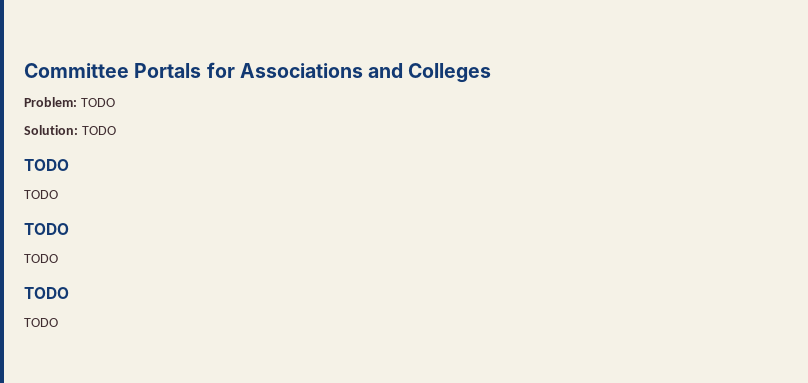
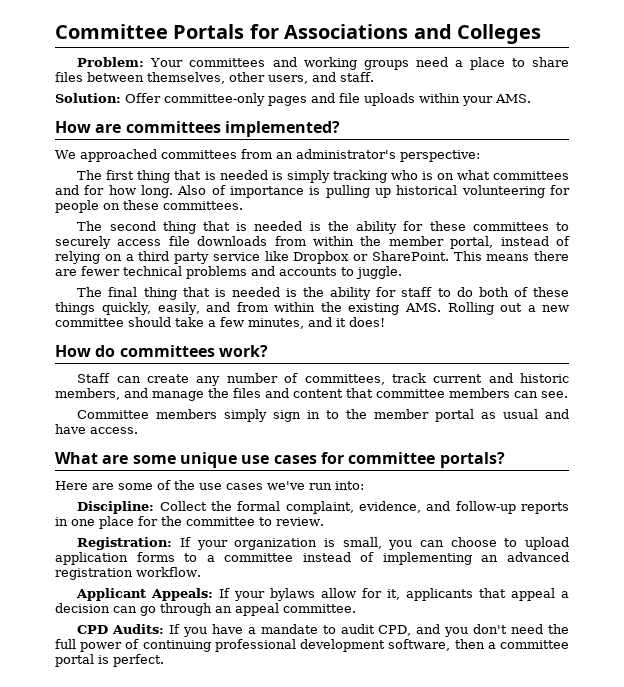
[80,98,115,107] [24,125,116,135] [24,159,69,171] [24,190,58,199] [24,223,69,235] [24,254,58,263] [24,287,69,299] [24,318,58,327] TODO // Solution: TODO // TODO // TODO // TODO // TODO // TODO // TODO -> [150,57,569,70] [55,72,374,84] [55,93,531,106] [55,121,340,137] [55,149,480,162] [77,170,570,183] [55,185,570,198] [55,200,243,213] [77,221,569,234] [55,236,570,249] [55,251,569,264] [55,266,402,279] [77,287,569,300] [55,302,569,315] [55,317,385,329] [55,345,268,357] [77,373,569,386] [55,388,568,401] [77,409,569,422] [55,424,138,434] [55,452,505,468] [55,480,364,490] [77,501,569,514] [55,516,324,529] [77,537,569,550] [55,552,569,565] [55,567,201,580] [76,588,569,601] [55,603,356,616] [77,624,570,637] [55,639,569,652] [55,654,164,667] Your committees and working groups need a place to share files between themselves, other users, and staff. // Solution: Offer committee-only pages and file uploads within your AMS. // How are committees implemented? // We approached committees from an administrator's perspective: // The first thing that is needed is simply tracking who is on what committees and for how long. Also of importance is pulling up historical volunteering for people on these committees. // The second thing that is needed is the ability for these committees to securely access file downloads from within the member portal, instead of relying on a third party service like Dropbox or SharePoint. This means there are fewer technical problems and accounts to juggle. // The final thing that is needed is the ability for staff to do both of these things quickly, easily, and from within the existing AMS. Rolling out a new committee should take a few minutes, and it does! // How do committees work? // Staff can create any number of committees, track current and historic members, and manage the files and content that committee members can see. // Committee members simply sign in to the member portal as usual and have access. // What are some unique use cases for committee portals? // Here are some of the use cases we've run into: // Discipline: Collect the formal complaint, evidence, and follow-up reports in one place for the committee to review. // Registration: If your organization is small, you can choose to upload application forms to a committee instead of implementing an advanced registration workflow. // Applicant Appeals: If your bylaws allow for it, applicants that appeal a decision can go through an appeal committee. // CPD Audits: If you have a mandate to audit CPD, and you don't need the full power of continuing professional development software, then a committee portal is perfect.

